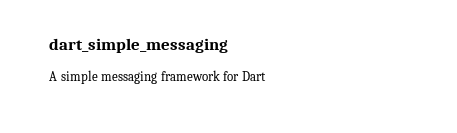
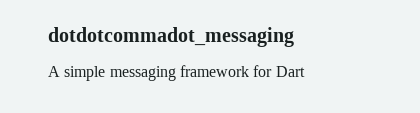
[49,38,228,53] dart_simple_messaging -> [48,27,294,47] dotdotcommadot_messaging

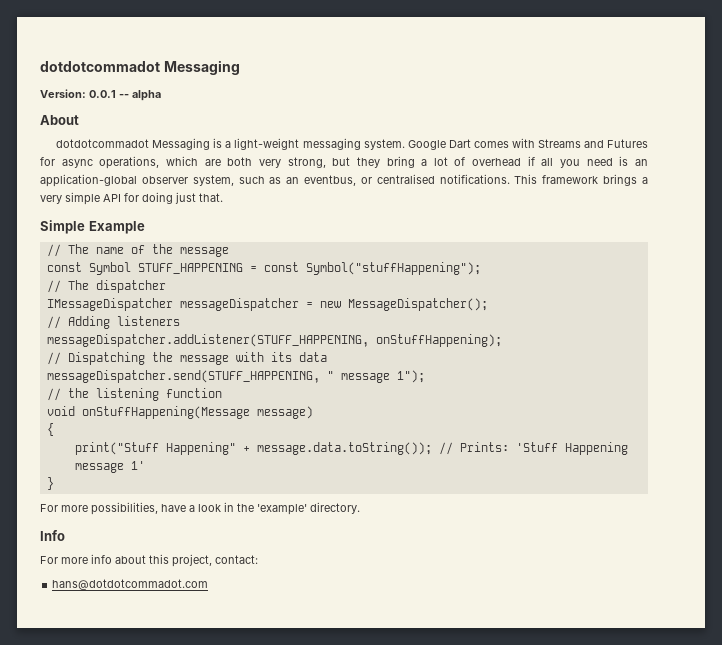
[48,27,294,47] [48,65,305,81] dotdotcommadot_messaging // A simple messaging framework for Dart -> [40,60,240,75] [40,89,161,101] [40,115,79,125] [56,138,648,150] [40,156,648,169] [40,174,648,187] [40,192,223,205] [40,220,145,234] [46,244,229,257] [46,262,481,275] [46,280,166,293] [46,298,488,311] [46,316,180,329] [46,334,502,347] [46,352,327,365] [46,370,425,383] [46,388,222,401] [46,406,313,419] [46,423,54,436] [74,442,628,455] [74,461,145,473] [46,477,54,490] [40,502,360,515] [40,530,65,541] [40,554,258,567] [52,579,209,590] dotdotcommadot Messaging // Version: 0.0.1 -- alpha // About // dotdotcommadot Messaging is a light-weight messaging system. Google Dart comes with Streams and Futures for async operations, which are both very strong, but they bring a lot of overhead if all you need is an application-global observer system, such as an eventbus, or centralised notifications. This framework brings a very simple API for doing just that. // Simple Example // // The name of the message // const Symbol STUFF_HAPPENING = const Symbol("stuffHappening"); // // The dispatcher // IMessageDispatcher messageDispatcher = new MessageDispatcher(); // // Adding listeners // messageDispatcher.addListener(STUFF_HAPPENING, onStuffHappening); // // Dispatching the message with its data // messageDispatcher.send(STUFF_HAPPENING, " message 1"); // // the listening function // void onStuffHappening(Message message) // { // print("Stuff Happening" + message.data.toString()); // Prints: 'Stuff Happening message 1' // } // For more possibilities, have a look in the 'example' directory. // Info // For more info about this project, contact: // hans@dotdotcommadot.com

